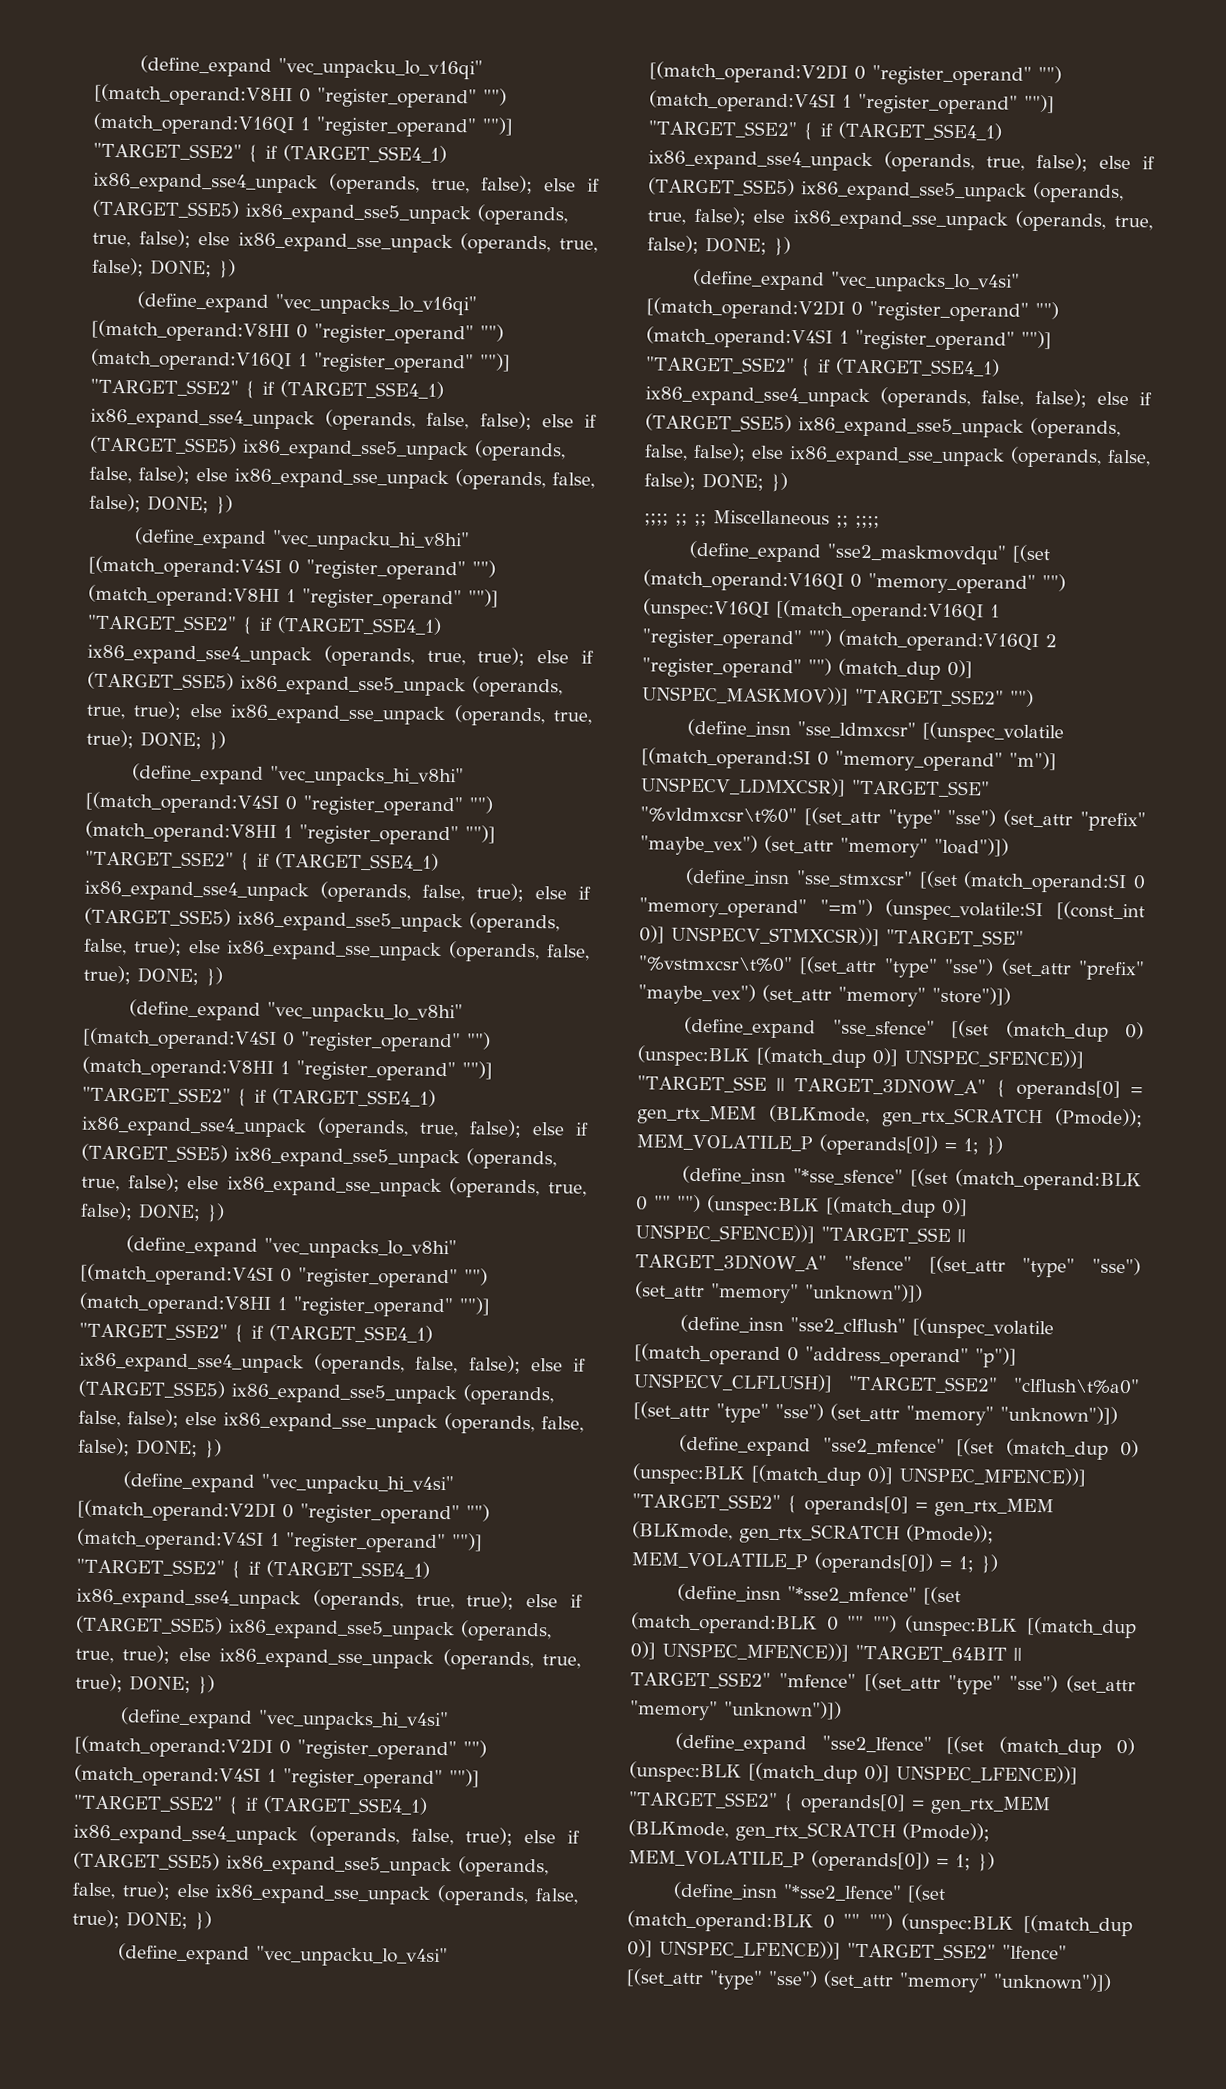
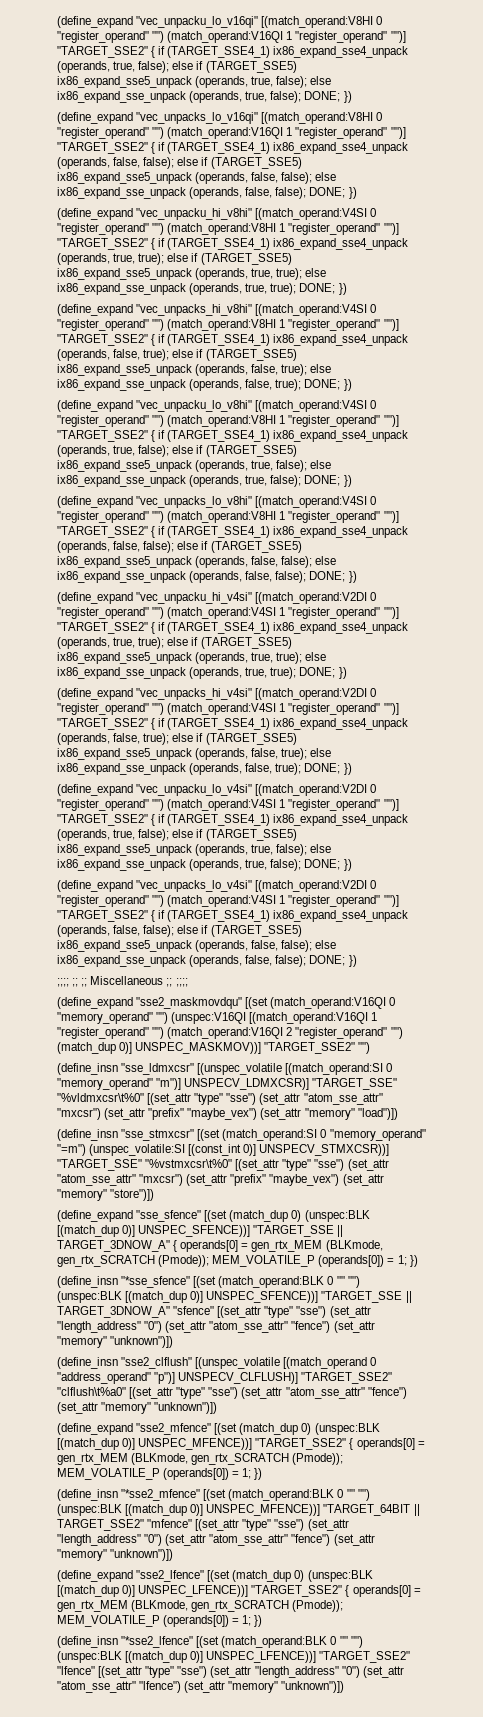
(1074, 818) none -> [303,1093,383,1105] [57,1108,146,1120] "atom_sse_attr" "mxcsr") (set_attr
(1072, 967) none -> [57,1174,228,1186] "atom_sse_attr" "mxcsr") (set_attr
(705, 1290) none -> [57,1321,375,1333] "length_address" "0") (set_attr "atom_sse_attr" "fence") (set_attr
(900, 1412) none -> [285,1387,407,1399] [57,1402,98,1414] "atom_sse_attr" "fence") (set_attr
(1136, 1684) none -> [57,1534,375,1546] "length_address" "0") (set_attr "atom_sse_attr" "fence") (set_attr
(894, 1979) none -> [254,1666,404,1678] [57,1681,226,1693] "length_address" "0") (set_attr "atom_sse_attr" "lfence") (set_attr

